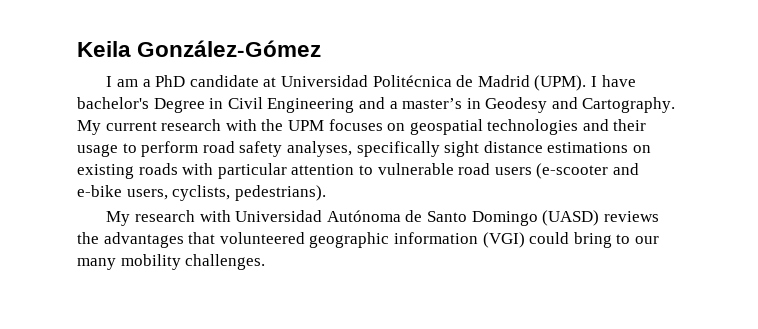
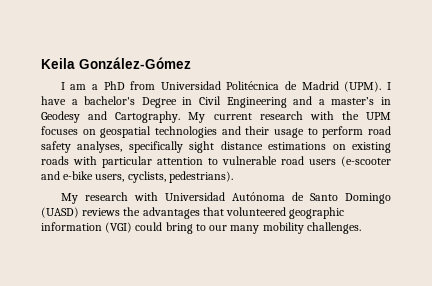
[189,75,277,87] candidate at -> [130,81,156,90] from
(636, 81) none -> [71,99,78,105] a

